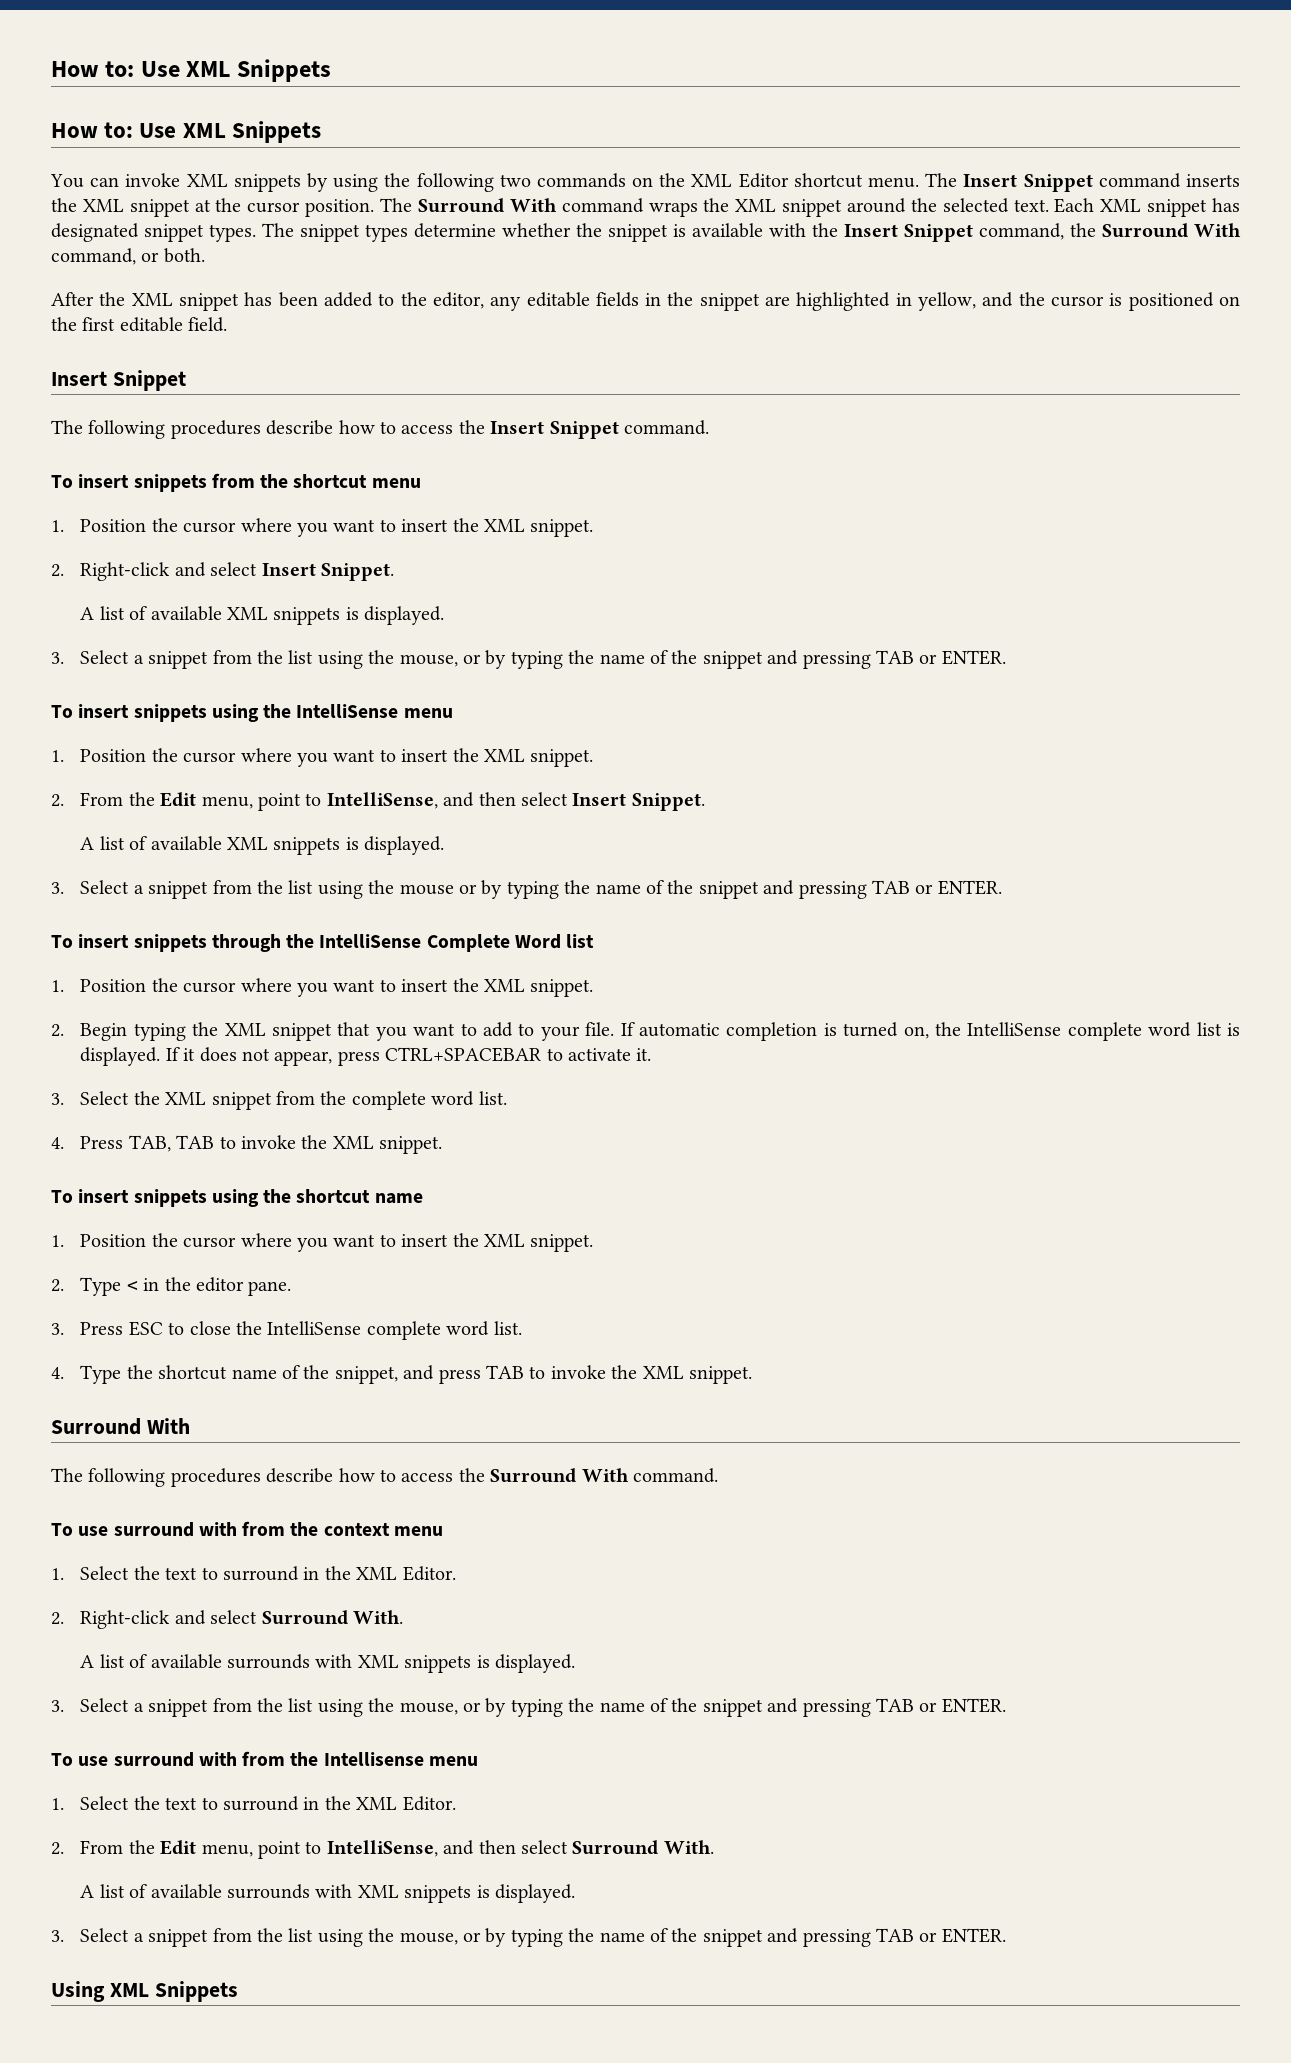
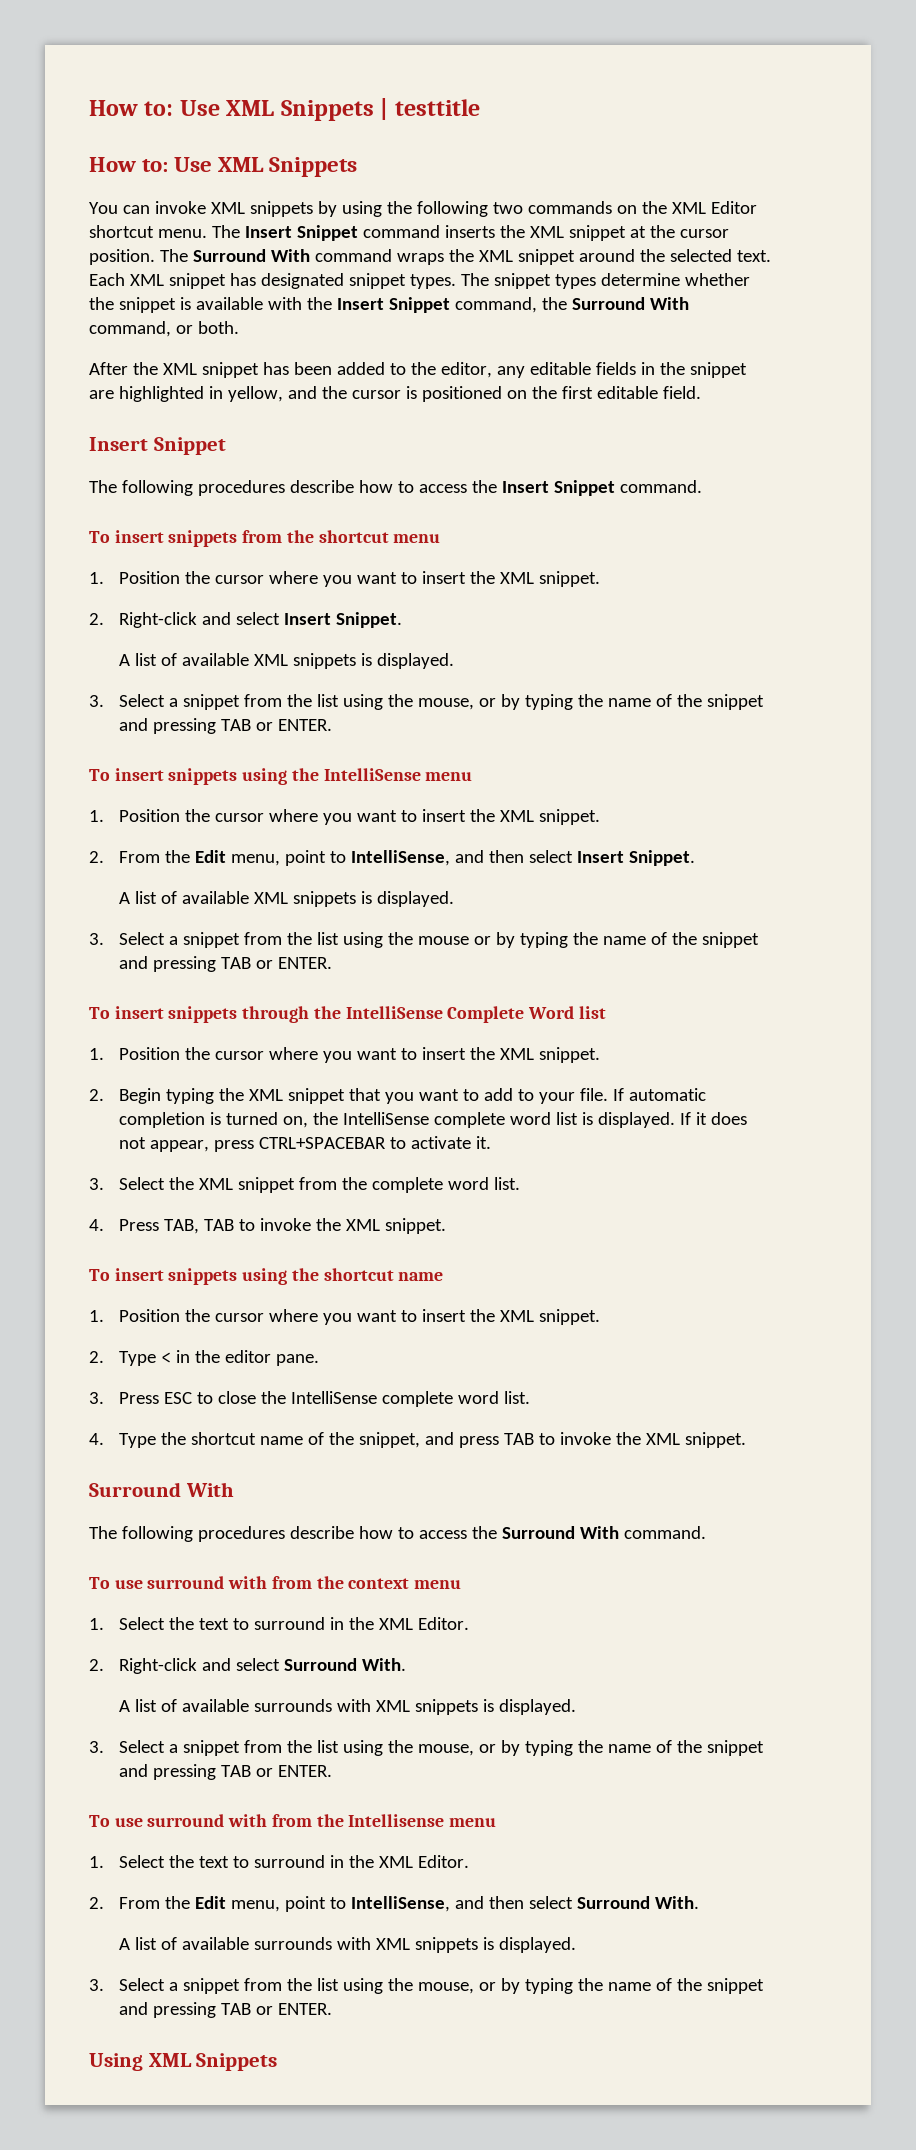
[51,59,331,82] How to: Use XML Snippets -> [89,98,480,121] How to: Use XML Snippets | testtitle

